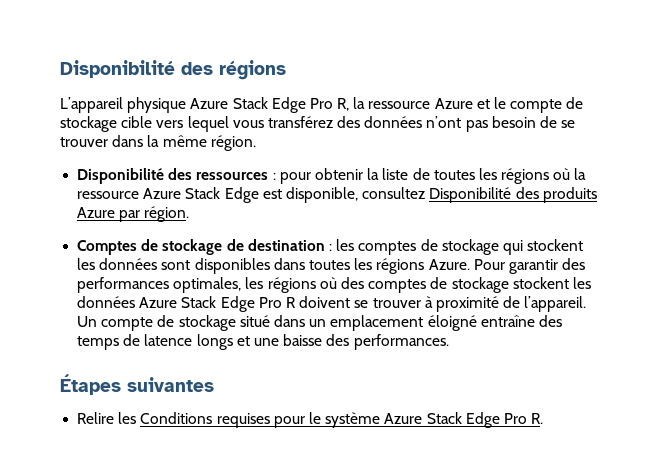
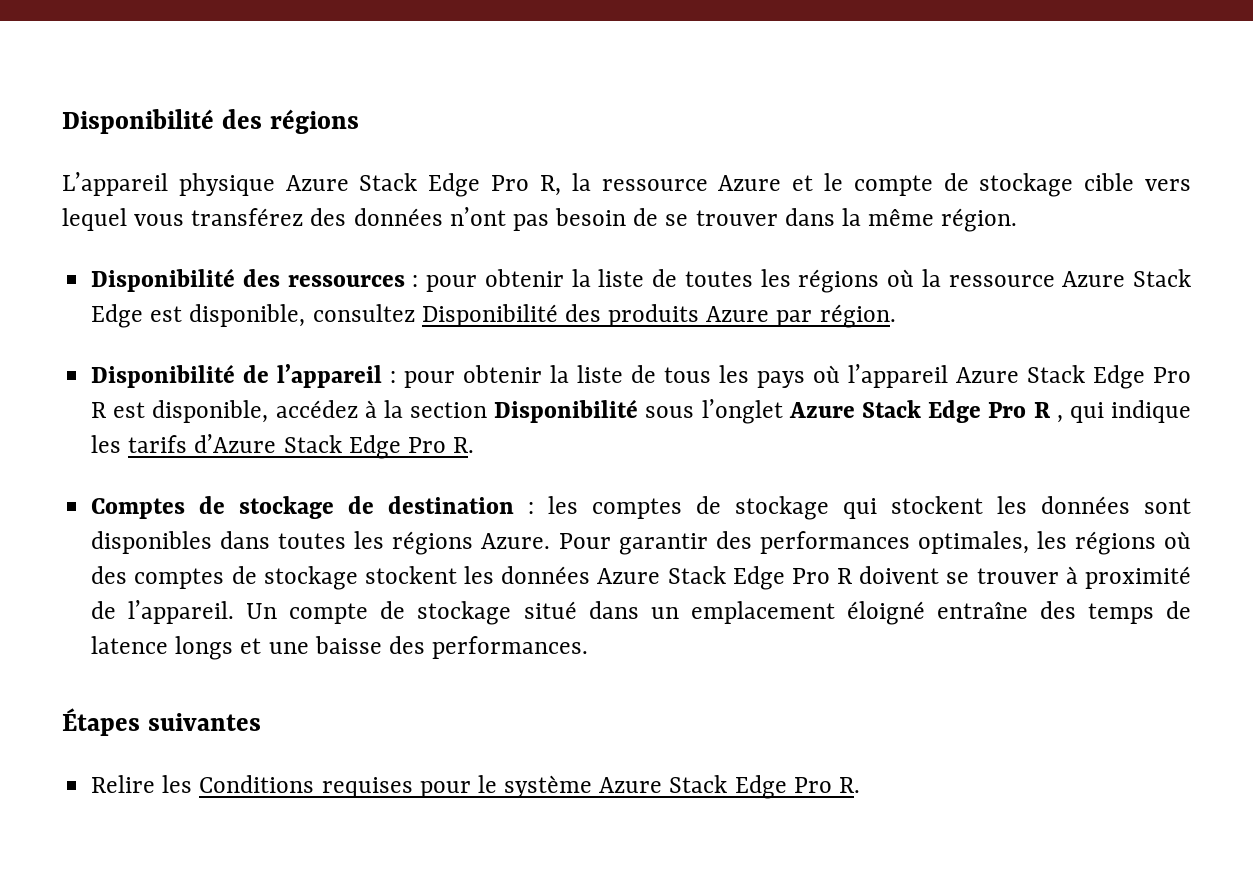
(190, 214) none -> [91,364,1191,389] [91,399,1191,424] [91,434,475,459] // Disponibilité de l’appareil : pour obtenir la liste de tous les pays où l’appareil Azure Stack Edge Pro R est disponible, accédez à la section Disponibilité sous l’onglet Azure Stack Edge Pro R , qui indique les tarifs d’Azure Stack Edge Pro R.

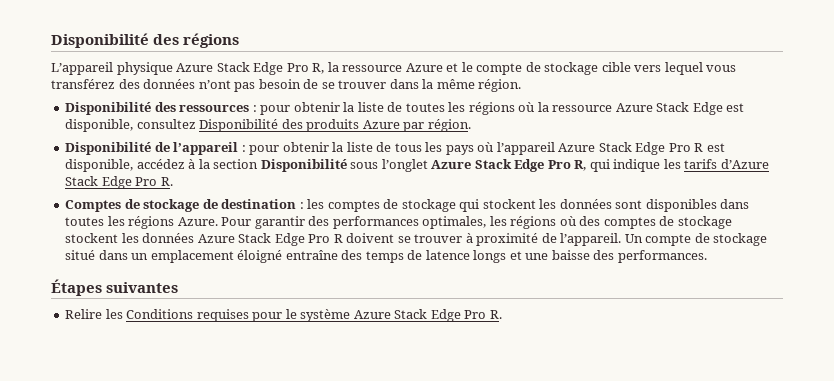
[1033,402,1063,423] R , -> [574,160,587,171] R,

